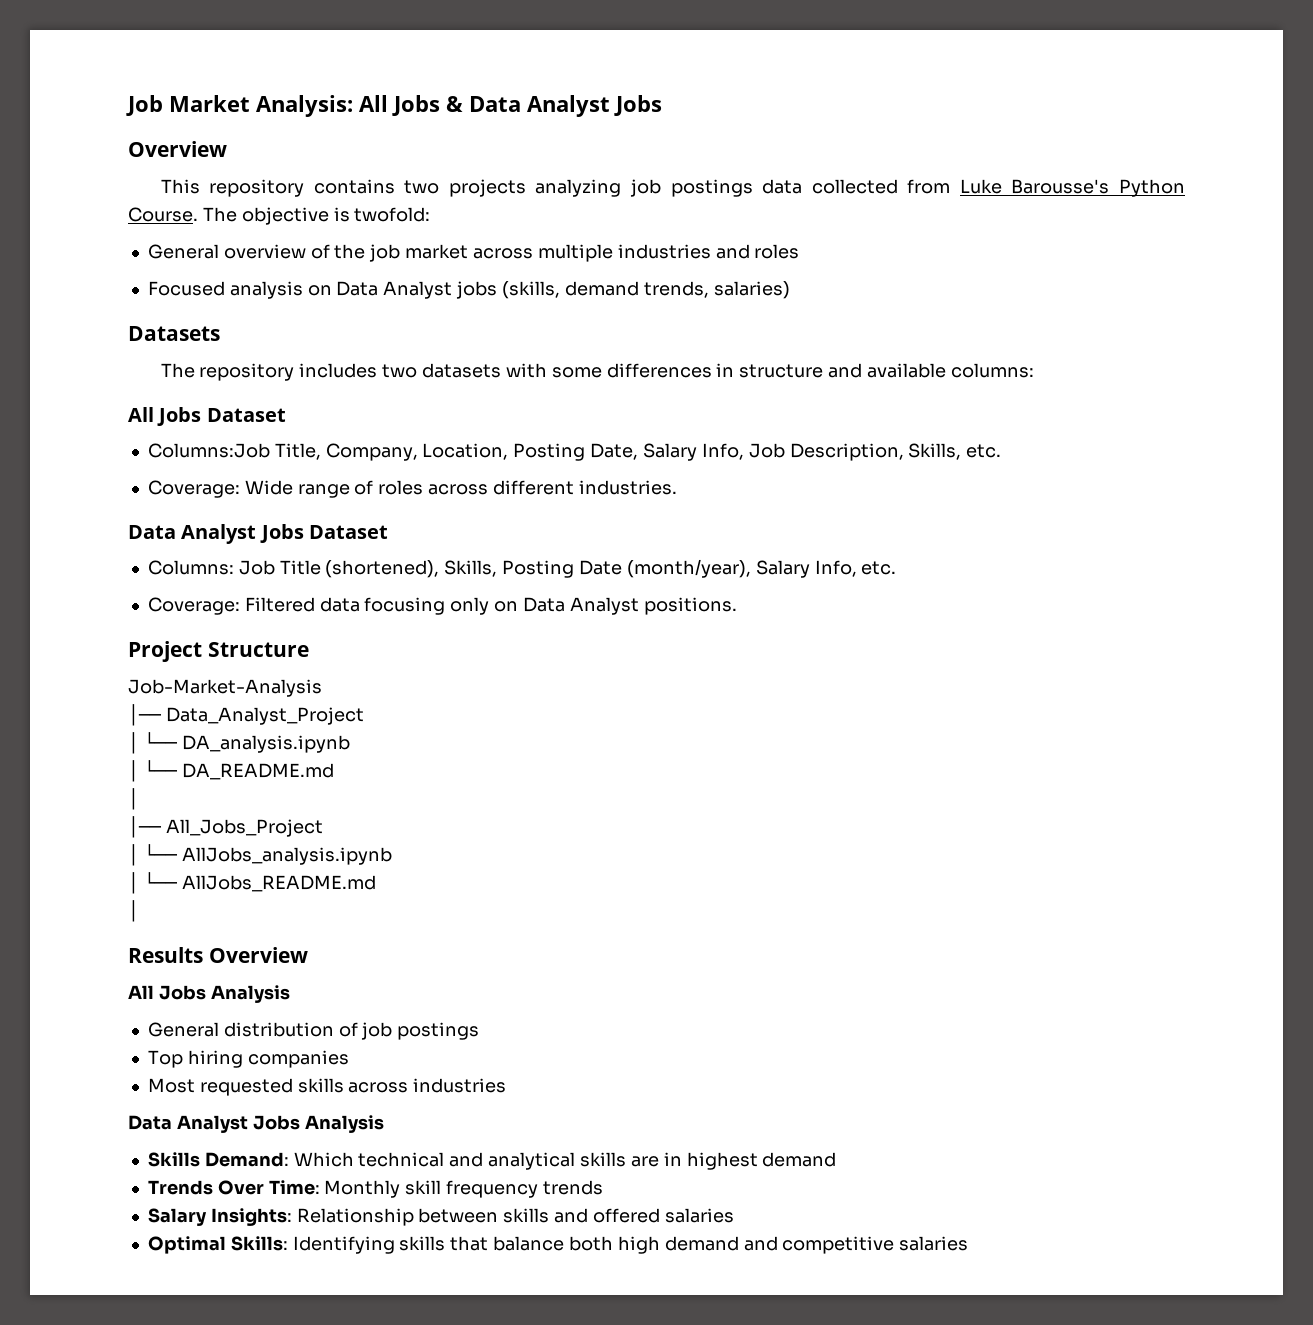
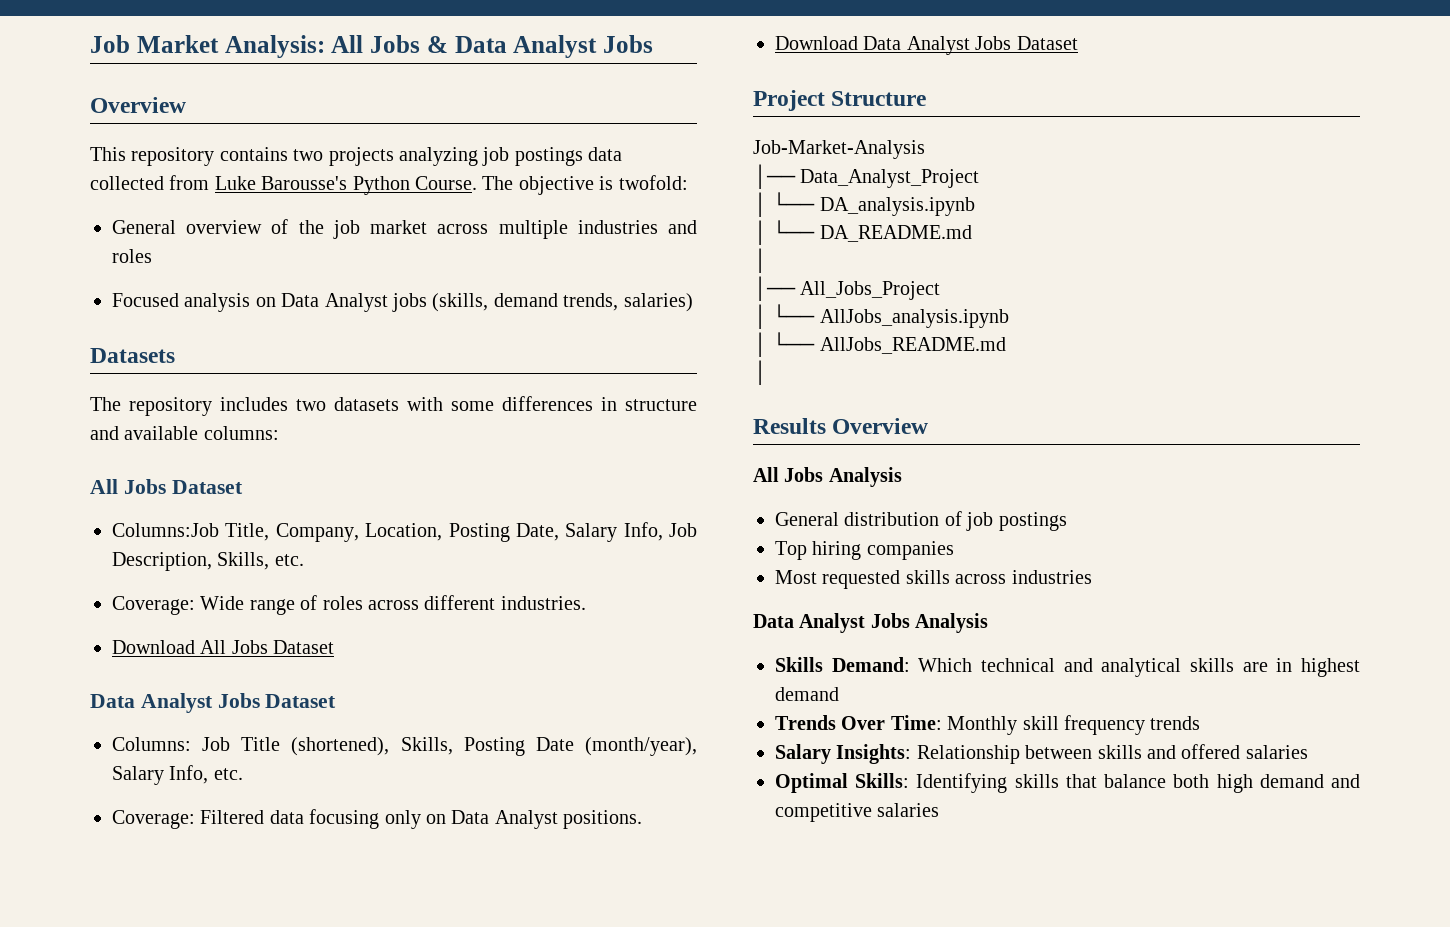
(677, 487) none -> [112,640,335,654] // Download All Jobs Dataset
(737, 606) none -> [775,36,1078,55] // Download Data Analyst Jobs Dataset

